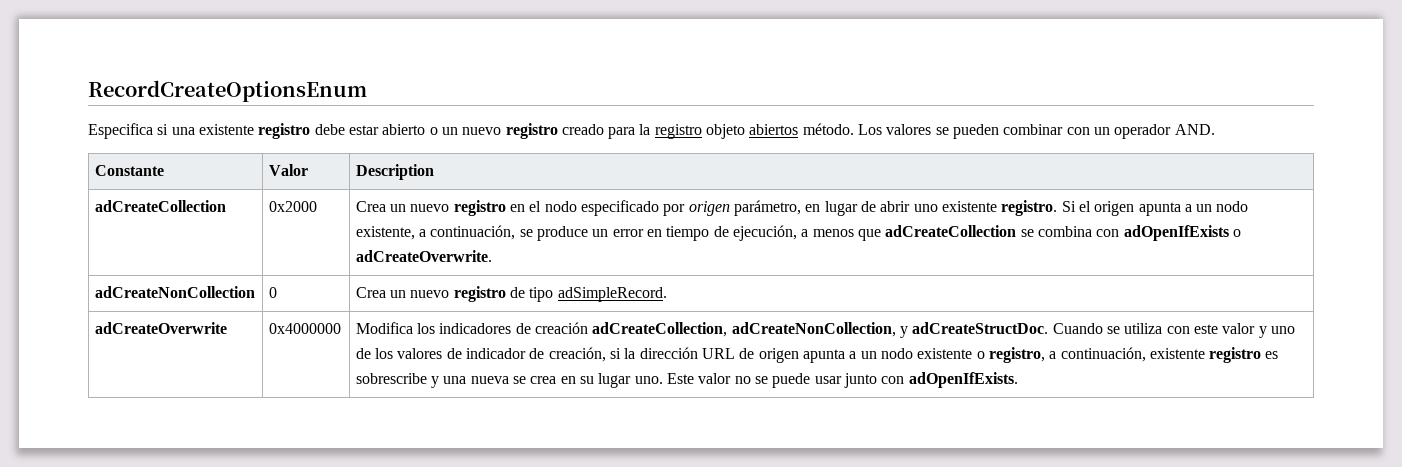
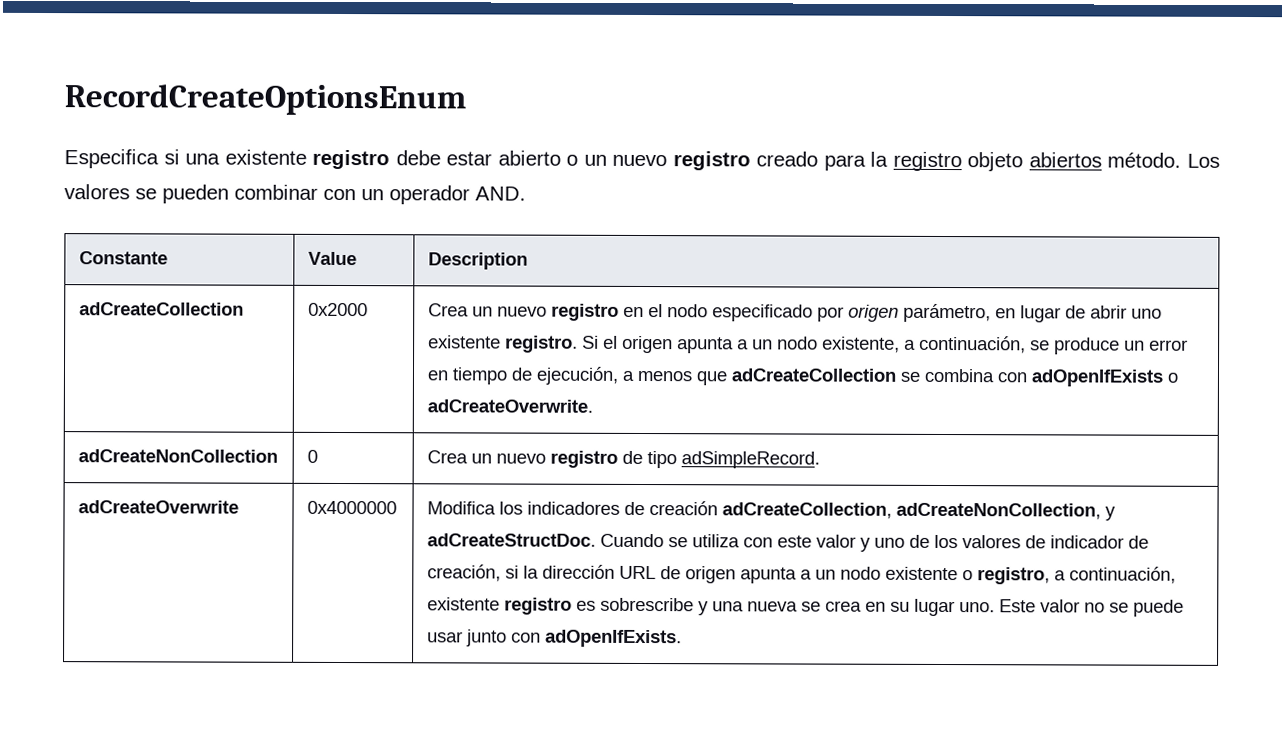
[268,164,308,176] Valor -> [307,251,357,266] Value

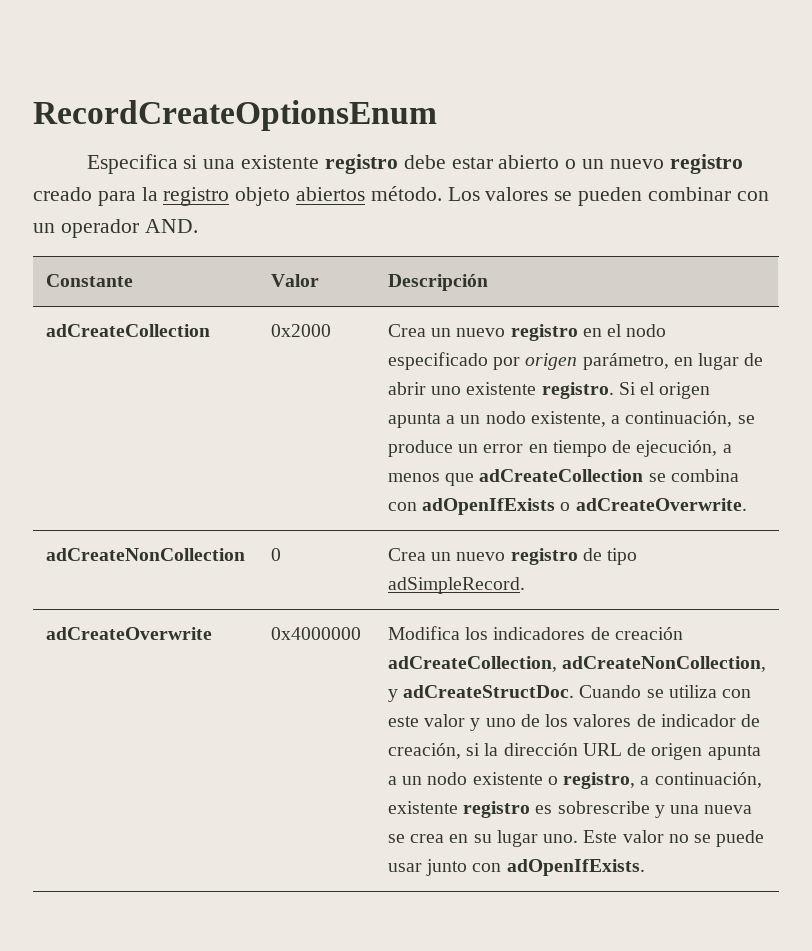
[307,251,357,266] [427,252,528,270] Value | Description -> [270,274,319,287] [387,274,488,291] Valor | Descripción

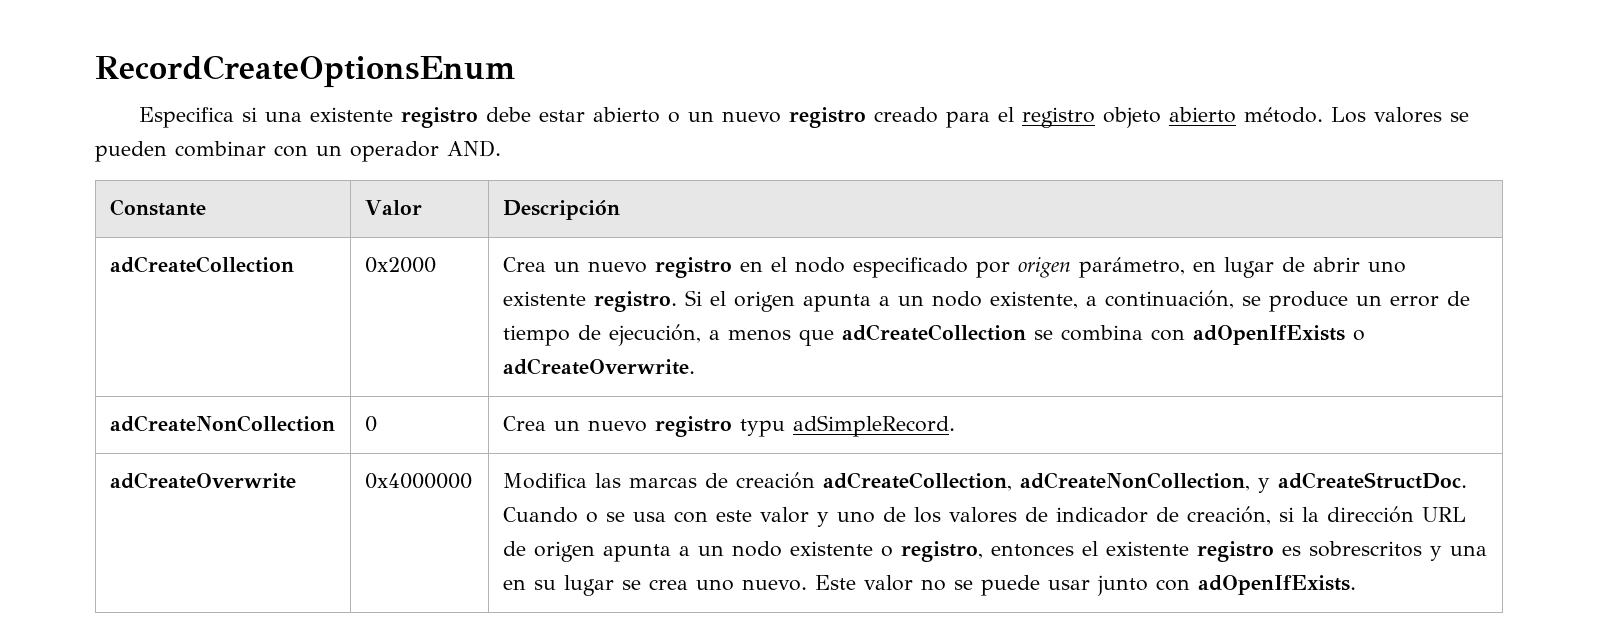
[141,187,158,201] la -> [998,107,1015,122] el
[296,187,366,201] abiertos -> [1169,107,1237,123] abierto
[528,444,548,453] en -> [1446,291,1470,306] de
[582,548,638,565] de tipo -> [739,419,785,437] typu
[465,627,586,640] los indicadores -> [594,473,697,488] las marcas
[646,685,717,698] se utiliza -> [585,512,666,523] o se usa
[640,772,762,788] a continuación, -> [990,541,1098,557] entonces el
[557,801,650,814] sobrescribe -> [1308,541,1422,557] sobrescritos
[704,805,753,814] [387,830,579,847] nueva se crea en su lugar uno. -> [502,575,807,596] en su lugar se crea uno nuevo.

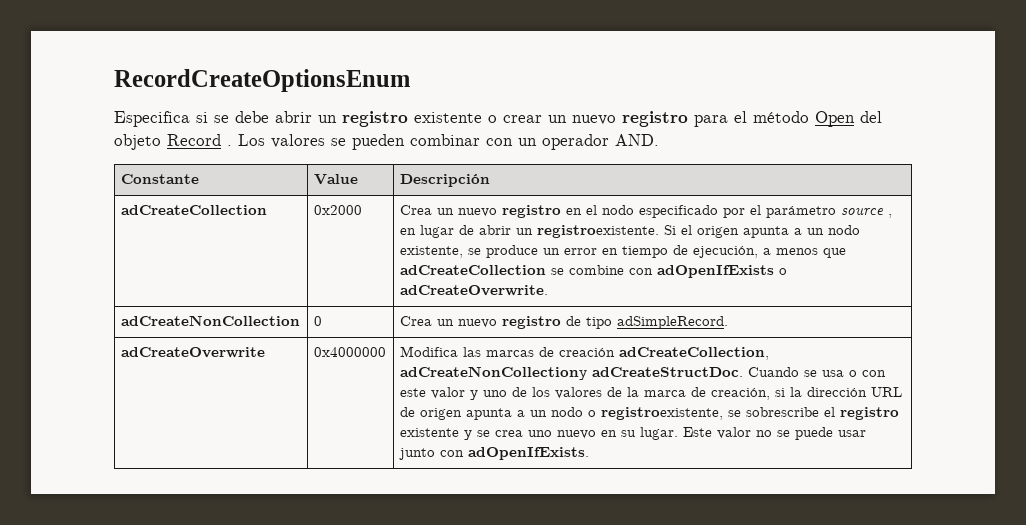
[265,107,939,128] una existente registro debe estar abierto o un nuevo registro creado -> [214,111,688,127] se debe abrir un registro existente o crear un nuevo registro
[1022,107,1324,128] registro objeto abierto método. -> [753,111,882,127] [114,134,232,150] método Open del objeto Record .
[364,200,422,215] Valor -> [313,174,358,185] Value
[1017,257,1185,278] origen parámetro, -> [749,205,892,218] el parámetro source ,
[1367,261,1406,273] [502,291,677,312] uno existente registro. -> [515,225,659,238] un registroexistente.
[1085,290,1234,309] a continuación, -> (463, 252) none
[1446,291,1470,306] de -> [601,248,618,255] en
[1060,325,1143,341] combina -> [568,265,624,275] combine
[739,419,785,437] typu -> [565,316,612,329] de tipo
[1019,472,1270,493] adCreateNonCollection, y -> [399,366,587,380] adCreateNonCollectiony
[585,512,598,523] o -> (799, 372) none
(666, 517) none -> [848,370,857,377] o
[1055,507,1148,523] indicador -> [626,387,686,397] la marca
[789,541,1487,562] [502,575,807,596] existente o registro, entonces el existente registro es sobrescritos y una en su lugar se crea uno nuevo. -> [587,407,899,420] [399,427,678,440] o registroexistente, se sobrescribe el registro existente y se crea uno nuevo en su lugar.

